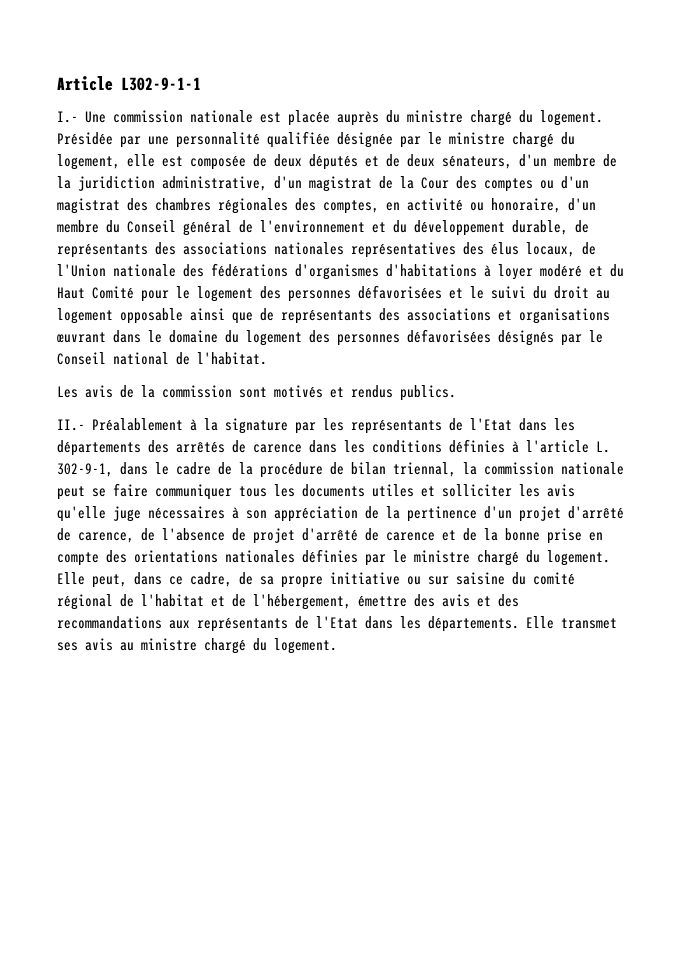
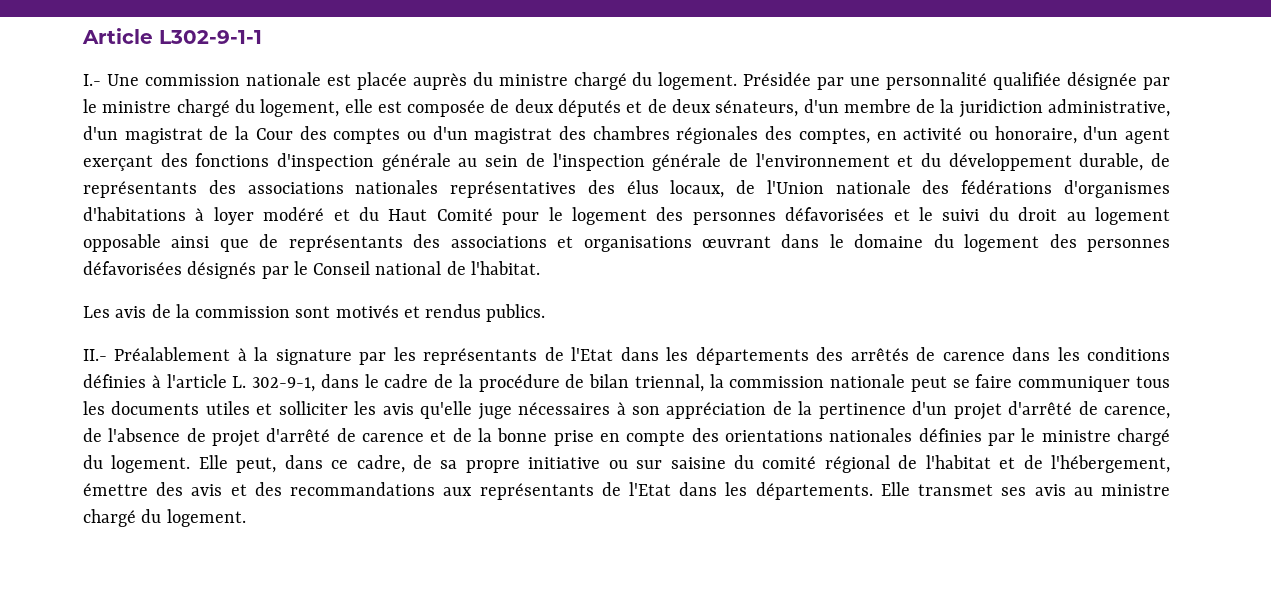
[57,220,232,236] membre du Conseil général -> [1125,128,1171,144] [83,153,722,171] agent exerçant des fonctions d'inspection générale au sein de l'inspection générale

